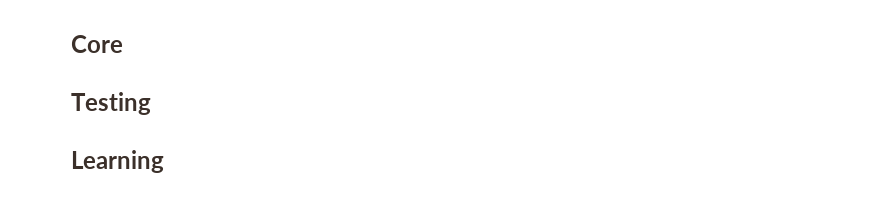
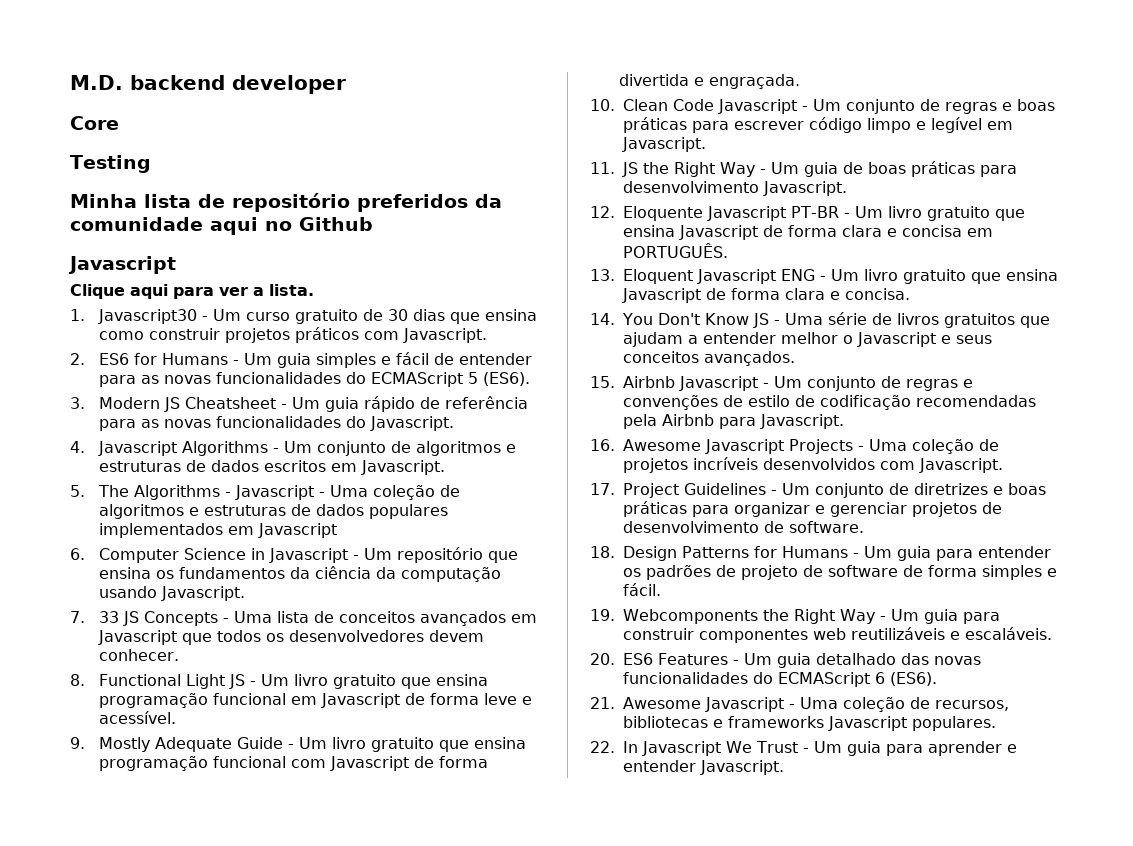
(71, 44) none -> [70,75,346,94] M.D. backend developer //
[71,150,164,173] Learning -> [70,193,502,212] [70,217,373,235] [68,256,176,274] [70,284,314,299] [70,309,538,324] [99,327,488,343] [70,352,533,368] [99,372,531,387] [70,396,529,412] [99,416,455,431] [70,441,517,456] [99,460,446,475] [70,485,461,500] [99,504,449,519] [99,523,338,538] [70,547,519,563] [99,566,502,582] [99,586,246,601] [70,611,538,626] [98,630,485,645] [99,649,180,661] [70,674,489,689] [99,693,533,708] [99,711,177,724] [70,737,527,752] [99,756,489,771] [619,74,801,89] [590,99,1055,114] [623,117,1013,133] [622,137,706,152] [590,161,1017,177] [623,181,847,196] [590,206,1025,221] [623,225,993,240] [623,243,728,258] [590,269,1058,284] [622,288,910,303] [590,312,1050,328] [623,332,992,347] [623,351,795,366] [590,376,973,391] [623,395,1036,410] [623,414,844,429] [590,439,999,454] [623,457,1003,473] [590,483,1046,498] [623,501,1002,517] [623,521,864,533] [590,546,1051,561] [623,565,1057,580] [623,583,661,596] [590,609,1000,624] [623,627,1052,643] [590,653,981,668] [623,672,937,687] [590,697,1009,712] [623,716,996,731] [590,741,1017,756] [623,760,784,775] Minha lista de repositório preferidos da comunidade aqui no Github // Javascript // Clique aqui para ver a lista. // 1. Javascript30 - Um curso gratuito de 30 dias que ensina como construir projetos práticos com Javascript. // 2. ES6 for Humans - Um guia simples e fácil de entender para as novas funcionalidades do ECMAScript 5 (ES6). // 3. Modern JS Cheatsheet - Um guia rápido de referência para as novas funcionalidades do Javascript. // 4. Javascript Algorithms - Um conjunto de algoritmos e estruturas de dados escritos em Javascript. // 5. The Algorithms - Javascript - Uma coleção de algoritmos e estruturas de dados populares implementados em Javascript // 6. Computer Science in Javascript - Um repositório que ensina os fundamentos da ciência da computação usando Javascript. // 7. 33 JS Concepts - Uma lista de conceitos avançados em Javascript que todos os desenvolvedores devem conhecer. // 8. Functional Light JS - Um livro gratuito que ensina programação funcional em Javascript de forma leve e acessível. // 9. Mostly Adequate Guide - Um livro gratuito que ensina programação funcional com Javascript de forma divertida e engraçada. // 10. Clean Code Javascript - Um conjunto de regras e boas práticas para escrever código limpo e legível em Javascript. // 11. JS the Right Way - Um guia de boas práticas para desenvolvimento Javascript. // 12. Eloquente Javascript PT-BR - Um livro gratuito que ensina Javascript de forma clara e concisa em PORTUGUÊS. // 13. Eloquent Javascript ENG - Um livro gratuito que ensina Javascript de forma clara e concisa. // 14. You Don't Know JS - Uma série de livros gratuitos que ajudam a entender melhor o Javascript e seus conceitos avançados. // 15. Airbnb Javascript - Um conjunto de regras e convenções de estilo de codificação recomendadas pela Airbnb para Javascript. // 16. Awesome Javascript Projects - Uma coleção de projetos incríveis desenvolvidos com Javascript. // 17. Project Guidelines - Um conjunto de diretrizes e boas práticas para organizar e gerenciar projetos de desenvolvimento de software. // 18. Design Patterns for Humans - Um guia para entender os padrões de projeto de software de forma simples e fácil. // 19. Webcomponents the Right Way - Um guia para construir componentes web reutilizáveis e escaláveis. // 20. ES6 Features - Um guia detalhado das novas funcionalidades do ECMAScript 6 (ES6). // 21. Awesome Javascript - Uma coleção de recursos, bibliotecas e frameworks Javascript populares. // 22. In Javascript We Trust - Um guia para aprender e entender Javascript.

